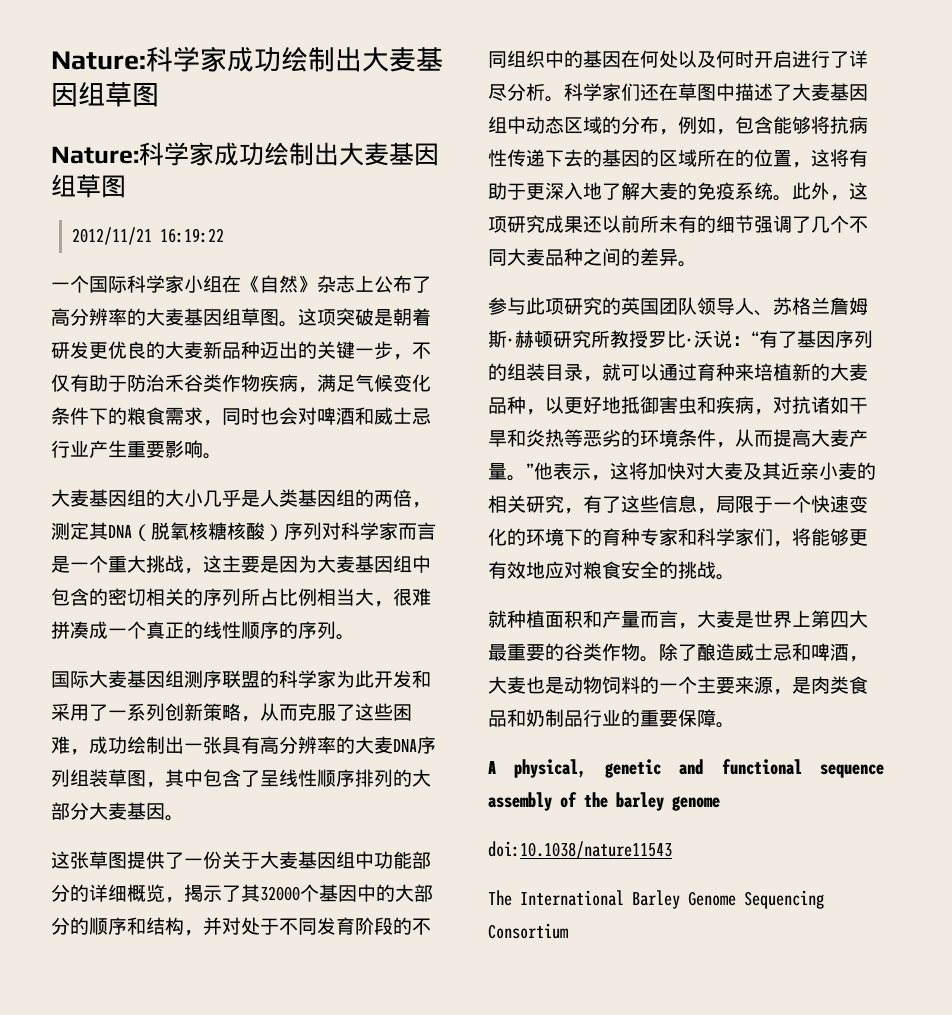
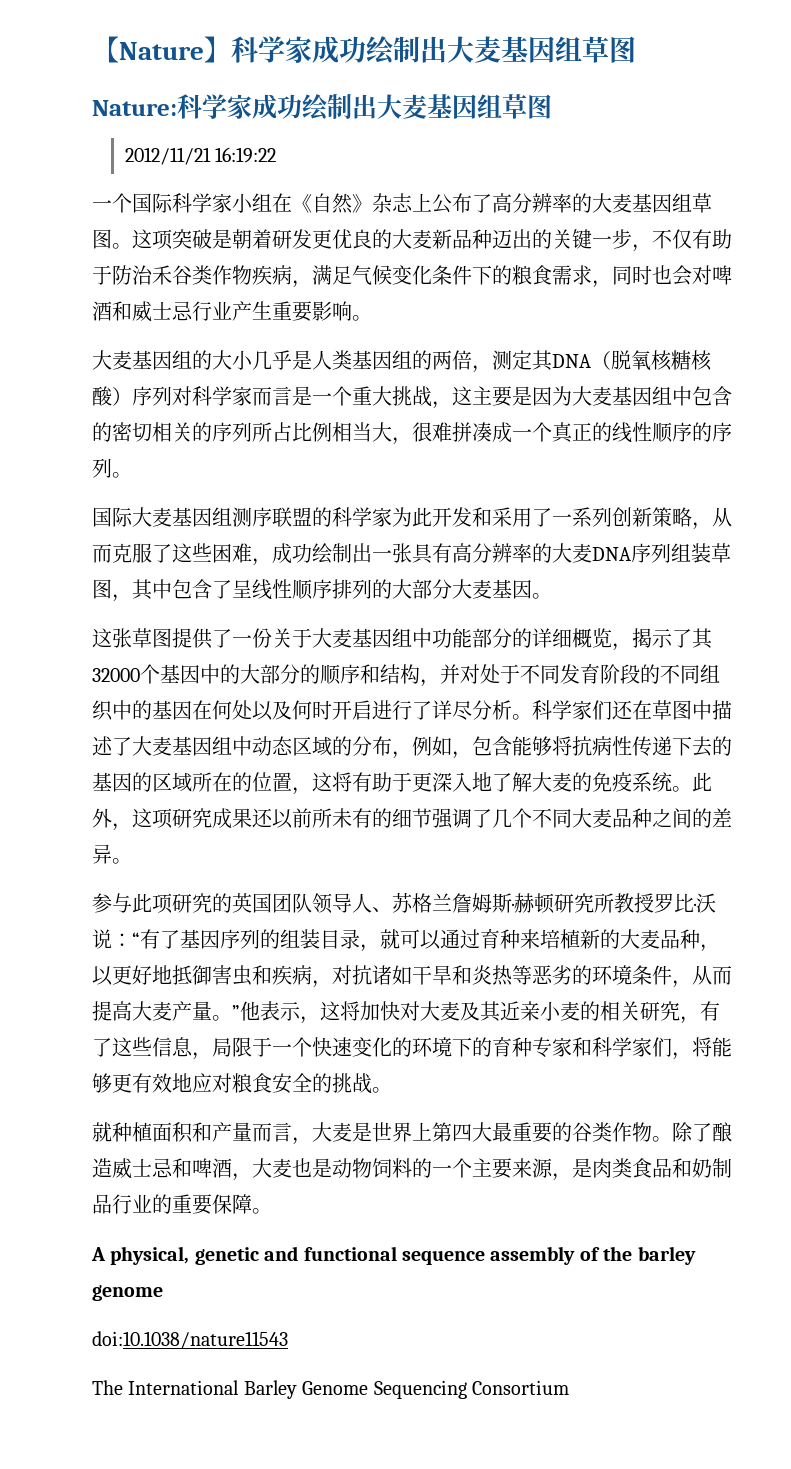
[51,51,146,70] Nature: -> [92,36,231,63] 【Nature】

